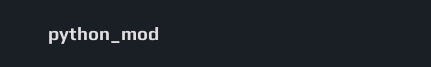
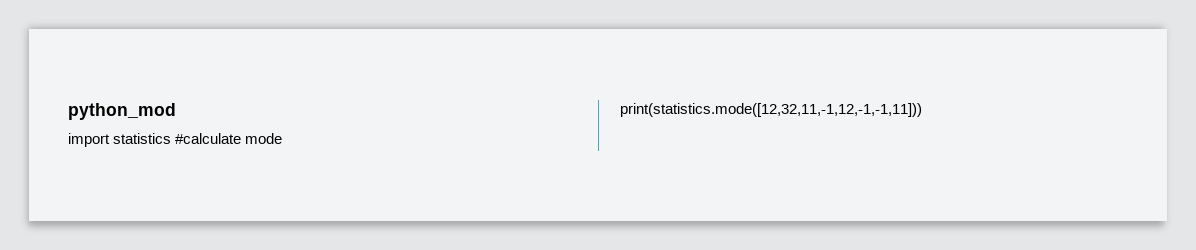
(159, 35) none -> [68,133,283,147] [620,103,922,117] // import statistics #calculate mode print(statistics.mode([12,32,11,-1,12,-1,-1,11]))

